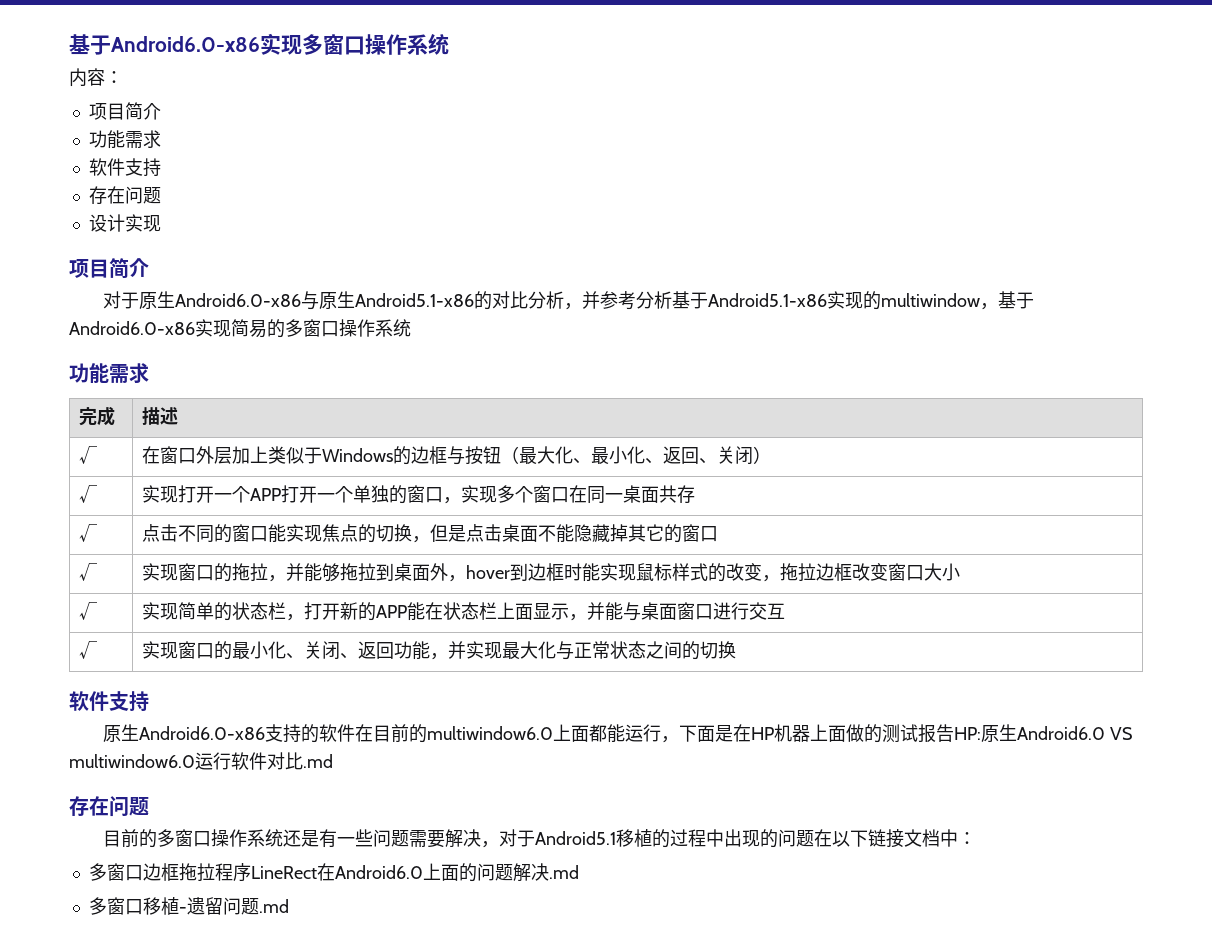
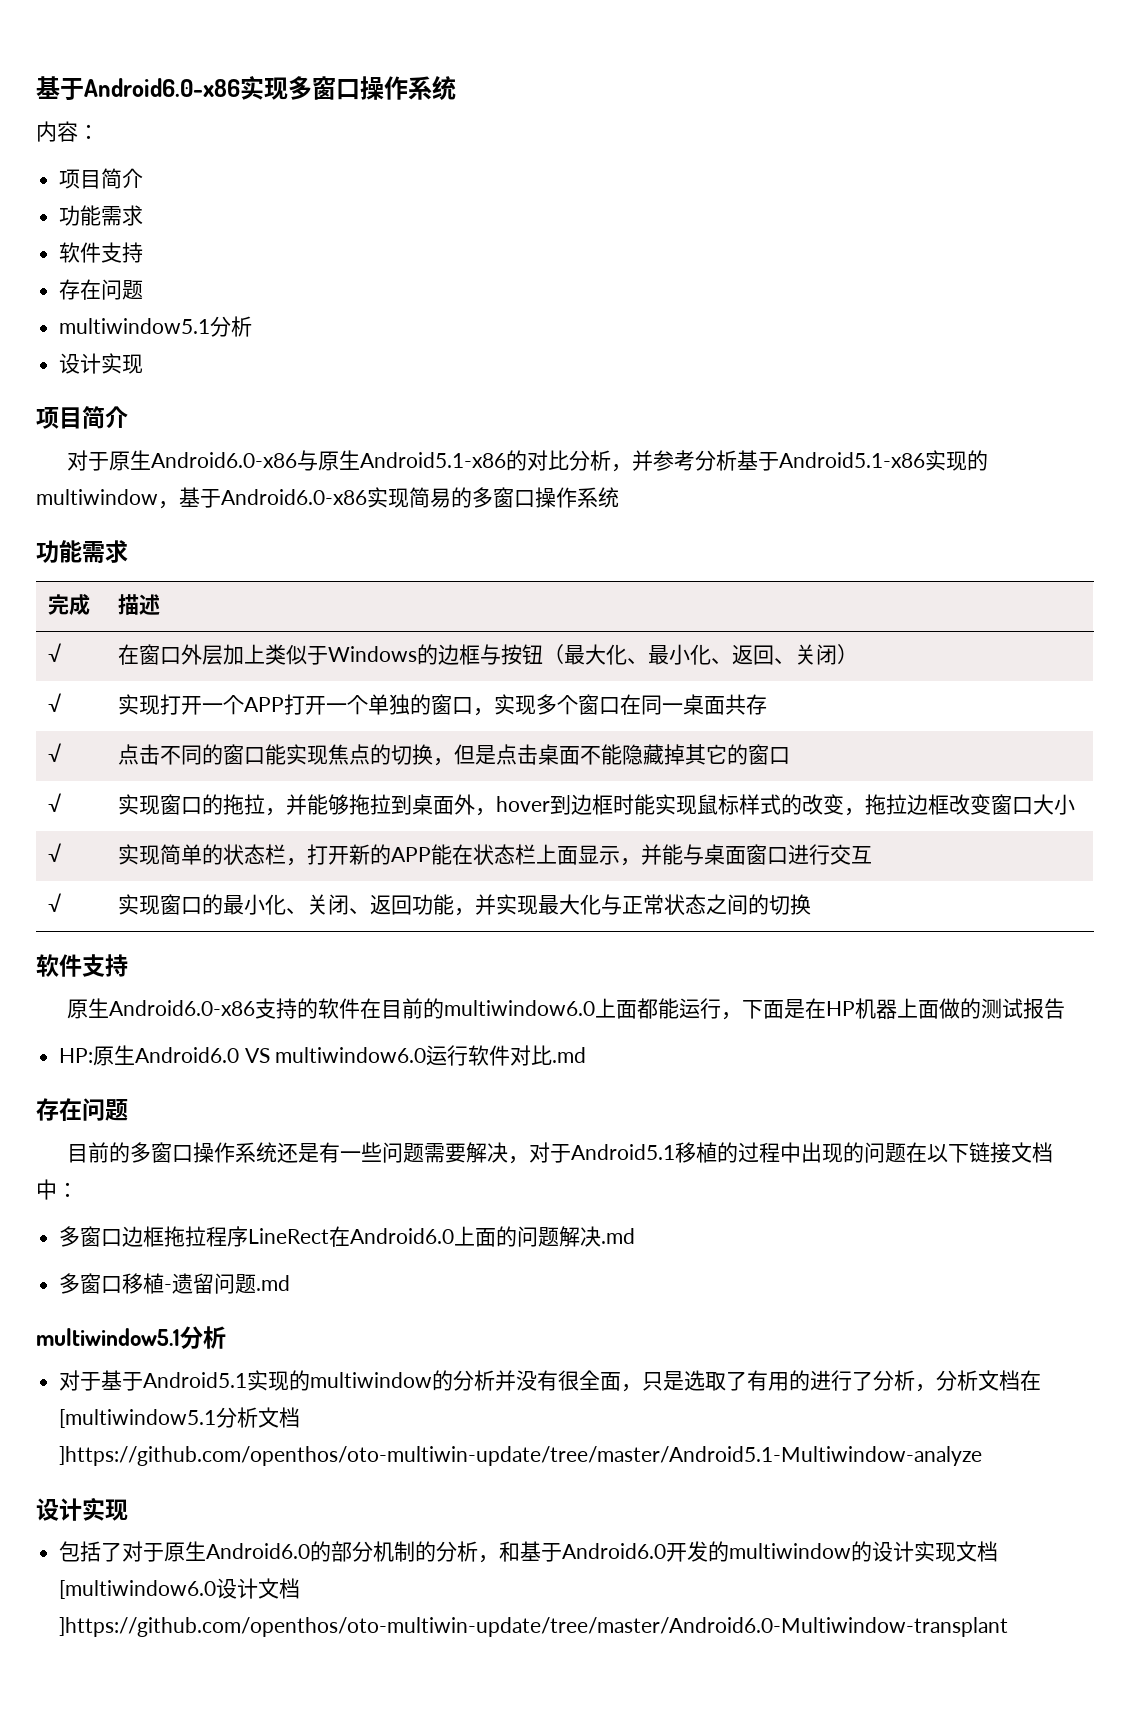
(161, 195) none -> [59,316,253,337] // multiwindow5.1分析
(955, 733) none -> (1066, 1008) //
(289, 906) none -> [36,1326,226,1349] [59,1370,1042,1392] [59,1407,301,1428] [59,1446,983,1466] [36,1497,128,1521] [59,1541,999,1563] [59,1578,301,1599] [59,1617,1009,1637] // multiwindow5.1分析 // 对于基于Android5.1实现的multiwindow的分析并没有很全面，只是选取了有用的进行了分析，分析文档在[multiwindow5.1分析文档]https://github.com/openthos/oto-multiwin-update/tree/master/Android5.1-Multiwindow-analyze // 设计实现 // 包括了对于原生Android6.0的部分机制的分析，和基于Android6.0开发的multiwindow的设计实现文档[multiwindow6.0设计文档]https://github.com/openthos/oto-multiwin-update/tree/master/Android6.0-Multiwindow-transplant

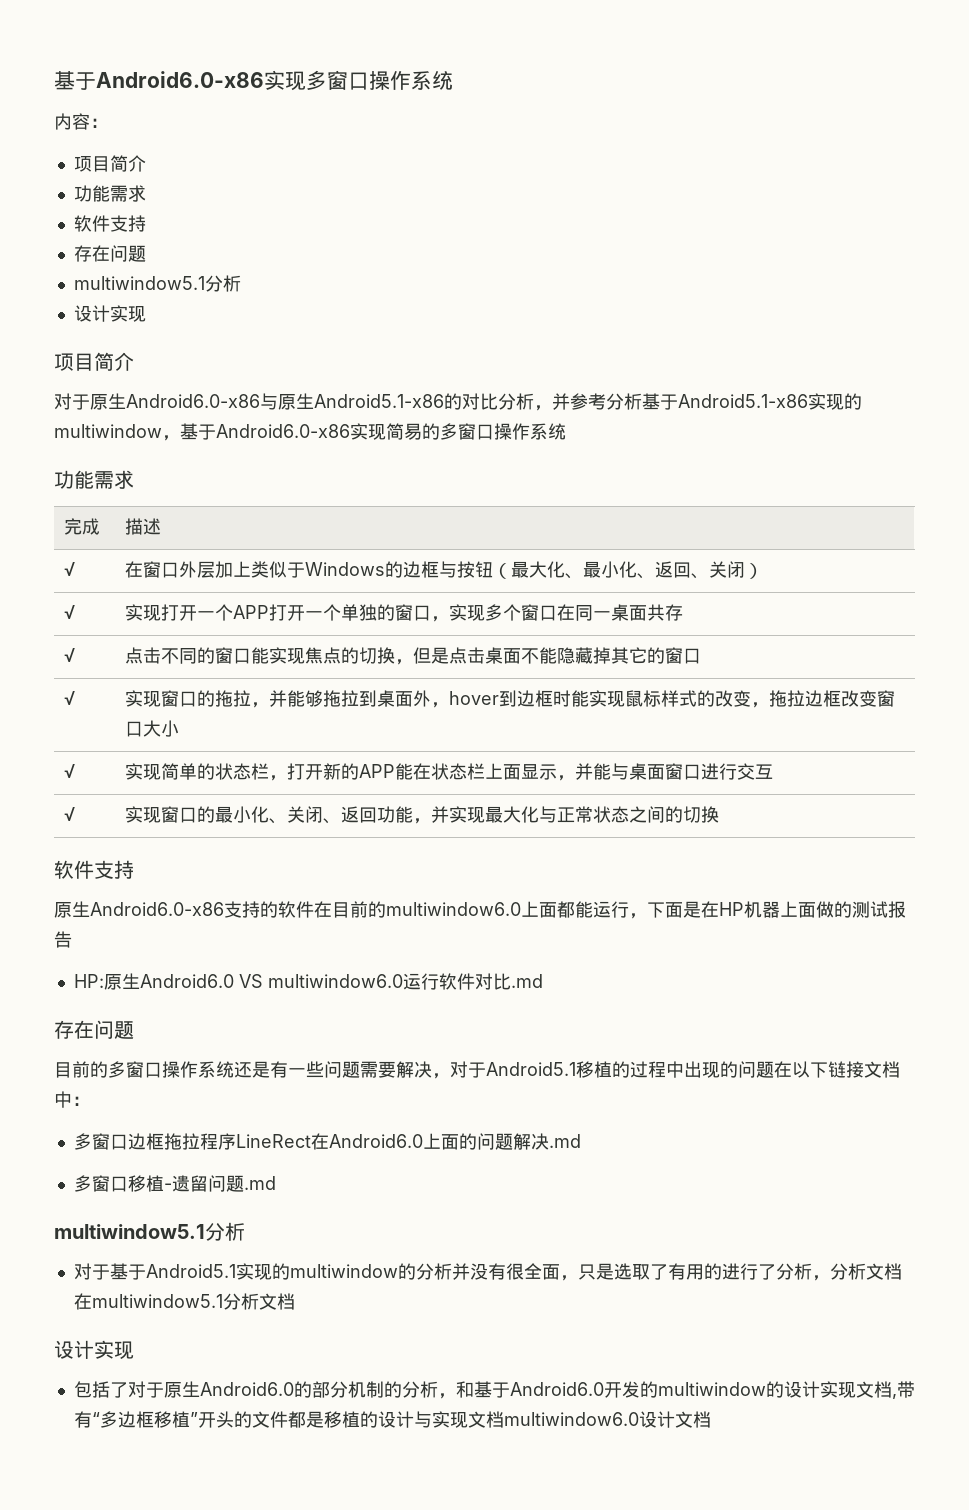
[59,1407,301,1428] [59,1446,983,1466] [multiwindow5.1分析文档]https://github.com/openthos/oto-multiwin-update/tree/master/Android5.1-Multiwindow-analyze -> [91,1293,295,1310] multiwindow5.1分析文档
[59,1580,217,1599] [multiwindow6.0 -> [891,1381,915,1399] [73,1411,639,1428] ,带有“多边框移植”开头的文件都是移植的设计与实现文档multiwindow6.0
[59,1617,1009,1637] ]https://github.com/openthos/oto-multiwin-update/tree/master/Android6.0-Multiwindow-transplant -> (711, 1419) none

